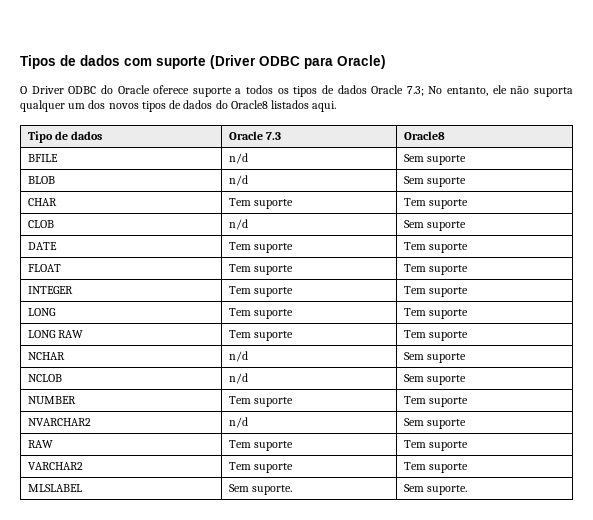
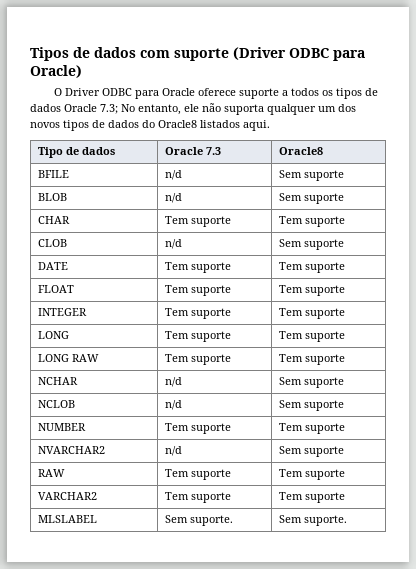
[100,85,113,94] do -> [134,90,159,99] para

